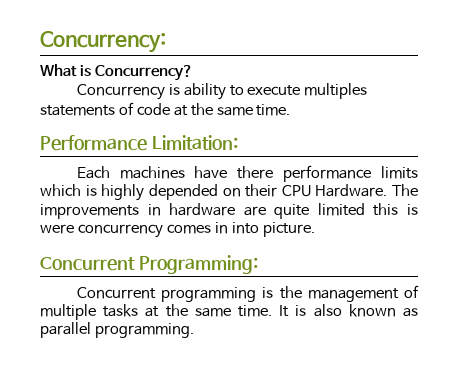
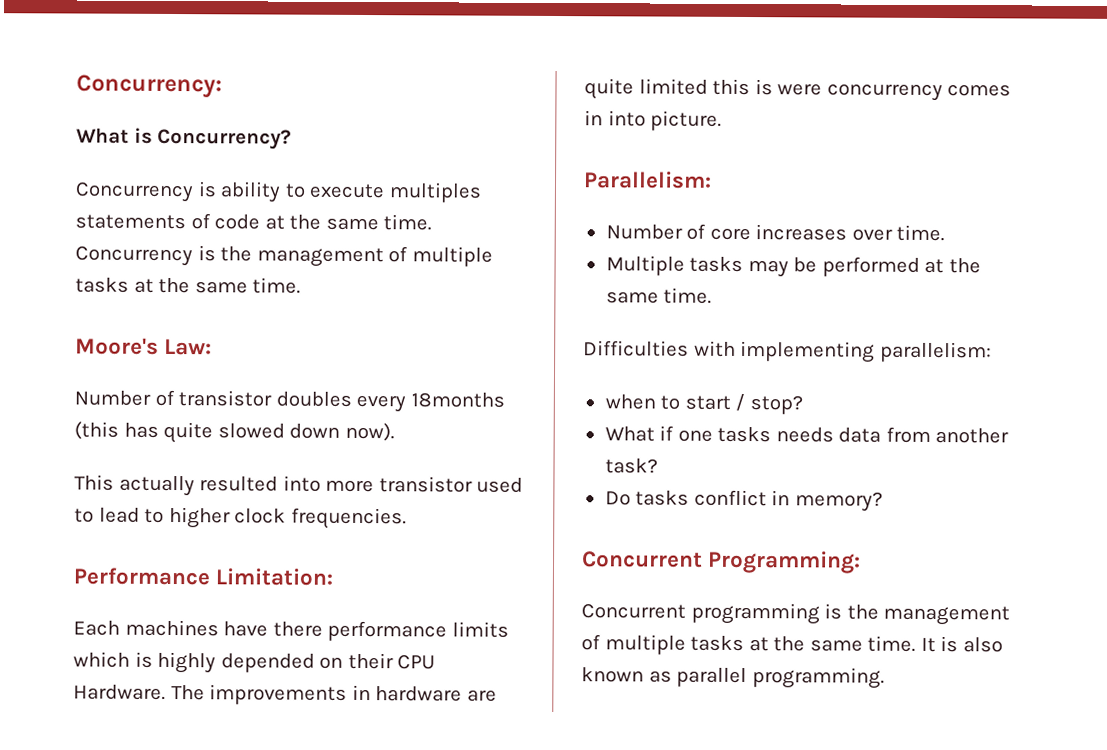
(291, 110) none -> [75,245,493,268] [75,277,302,294] [75,337,213,356] [74,389,505,413] [74,421,395,444] [74,474,524,497] [74,506,407,530] Concurrency is the management of multiple tasks at the same time. // Moore's Law: // Number of transistor doubles every 18months (this has quite slowed down now). // This actually resulted into more transistor used to lead to higher clock frequencies.
(315, 229) none -> [583,171,712,189] [605,223,946,242] [605,255,981,278] [605,287,713,304] [583,340,992,363] [604,393,803,415] [604,425,1010,444] [604,458,658,474] [604,489,883,512] // Parallelism: // Number of core increases over time. // Multiple tasks may be performed at the same time. // Difficulties with implementing parallelism: // when to start / stop? // What if one tasks needs data from another task? // Do tasks conflict in memory?

